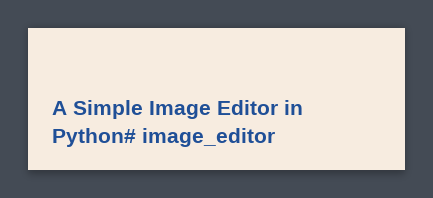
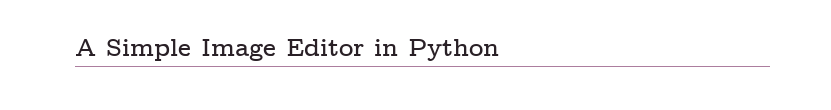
[52,128,275,147] Python# image_editor -> [408,39,499,61] Python

